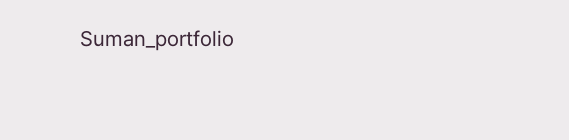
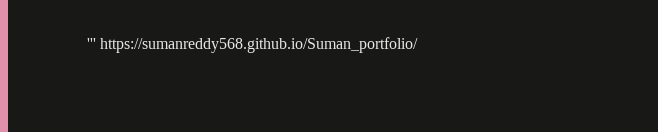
[80,30,234,51] Suman_portfolio -> [87,37,419,53] ''' https://sumanreddy568.github.io/Suman_portfolio/

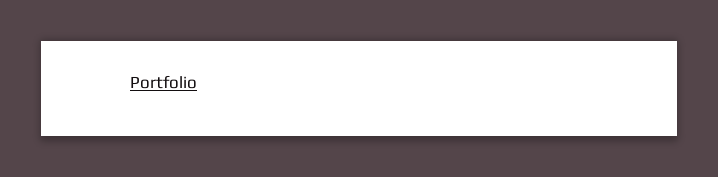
[87,37,419,53] ''' https://sumanreddy568.github.io/Suman_portfolio/ -> [130,75,197,89] Portfolio

